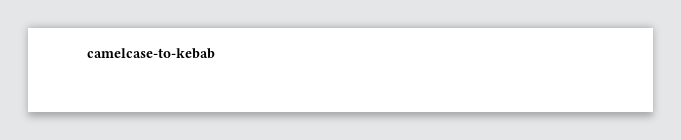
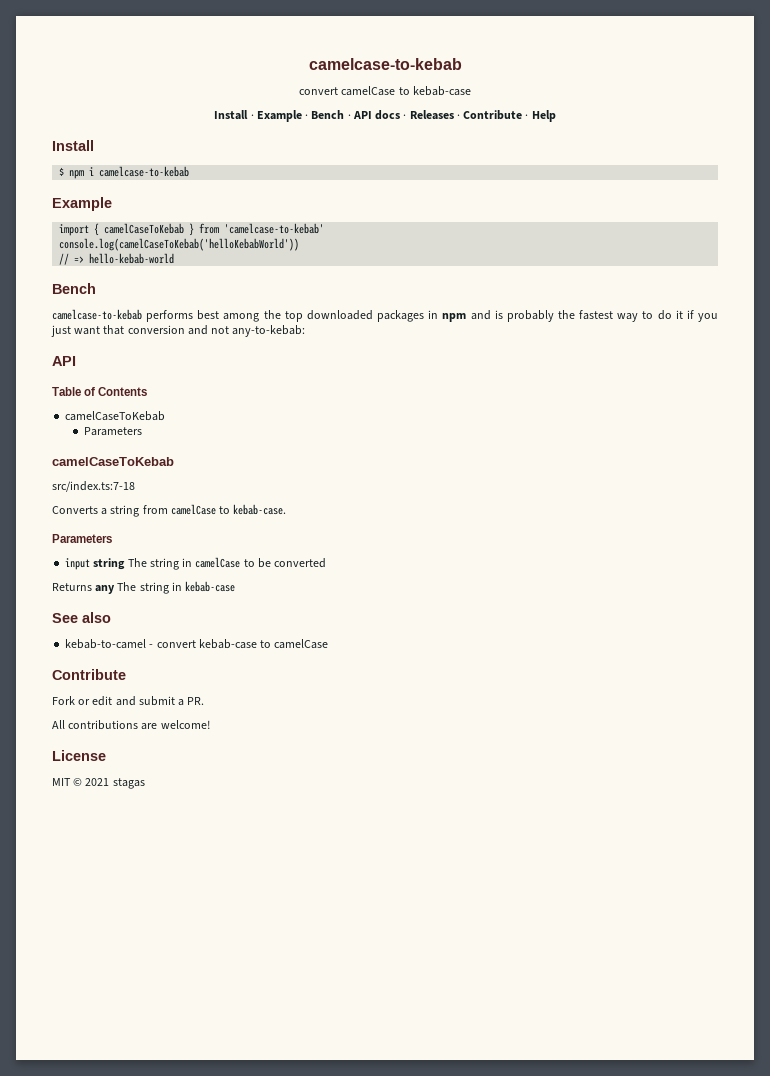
[87,48,215,59] camelcase-to-kebab -> [308,58,462,70] [299,86,471,96] [214,110,556,122] [52,140,94,151] [59,166,190,179] [52,197,112,211] [59,223,325,236] [59,238,300,251] [59,253,175,265] [52,283,96,294] [52,309,718,322] [51,325,306,337] [52,356,76,366] [52,387,148,396] [65,411,166,421] [83,427,142,436] [52,457,174,466] [52,481,135,492] [52,504,287,517] [52,534,112,543] [65,557,327,570] [52,581,236,594] [52,612,111,623] [65,639,329,649] [52,669,126,680] [52,696,205,706] [52,720,210,730] [52,750,106,761] [52,778,145,789] camelcase-to-kebab // convert camelCase to kebab-case // Install · Example · Bench · API docs · Releases · Contribute · Help // Install // $ npm i camelcase-to-kebab // Example // import { camelCaseToKebab } from 'camelcase-to-kebab' // console.log(camelCaseToKebab('helloKebabWorld')) // // => hello-kebab-world // Bench // camelcase-to-kebab performs best among the top downloaded packages in npm and is probably the fastest way to do it if you just want that conversion and not any-to-kebab: // API // Table of Contents // camelCaseToKebab // Parameters // camelCaseToKebab // src/index.ts:7-18 // Converts a string from camelCase to kebab-case. // Parameters // input string The string in camelCase to be converted // Returns any The string in kebab-case // See also // kebab-to-camel - convert kebab-case to camelCase // Contribute // Fork or edit and submit a PR. // All contributions are welcome! // License // MIT © 2021 stagas

